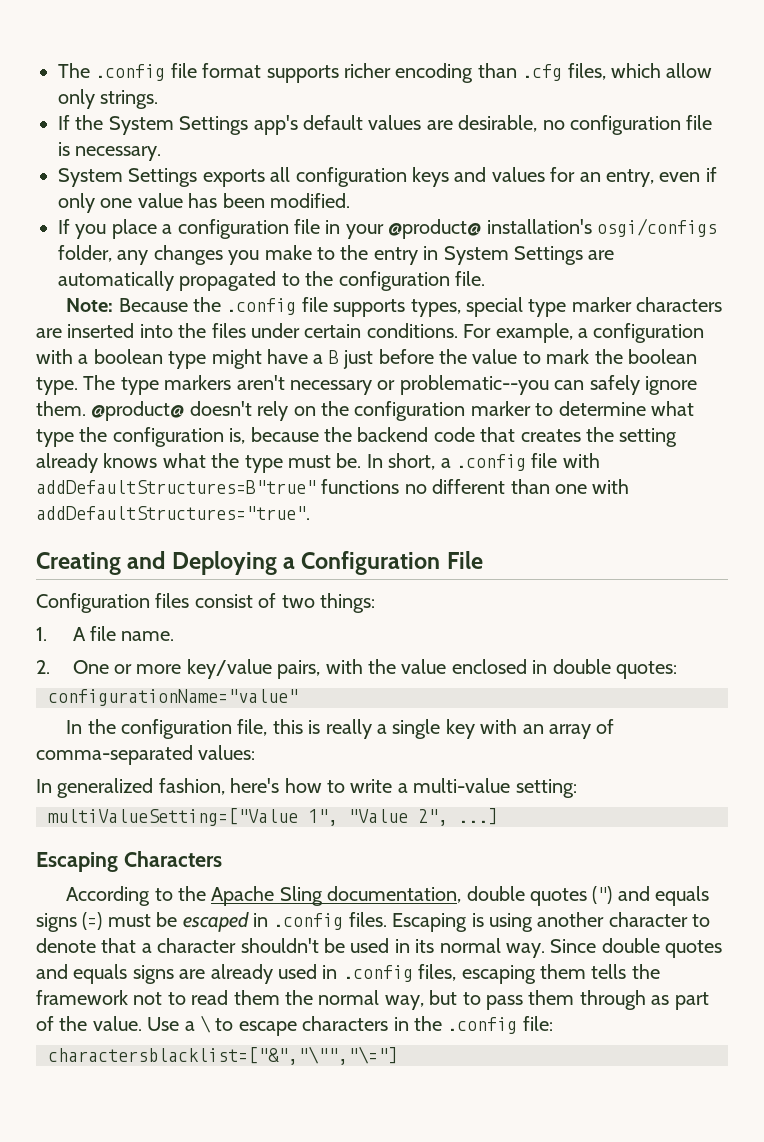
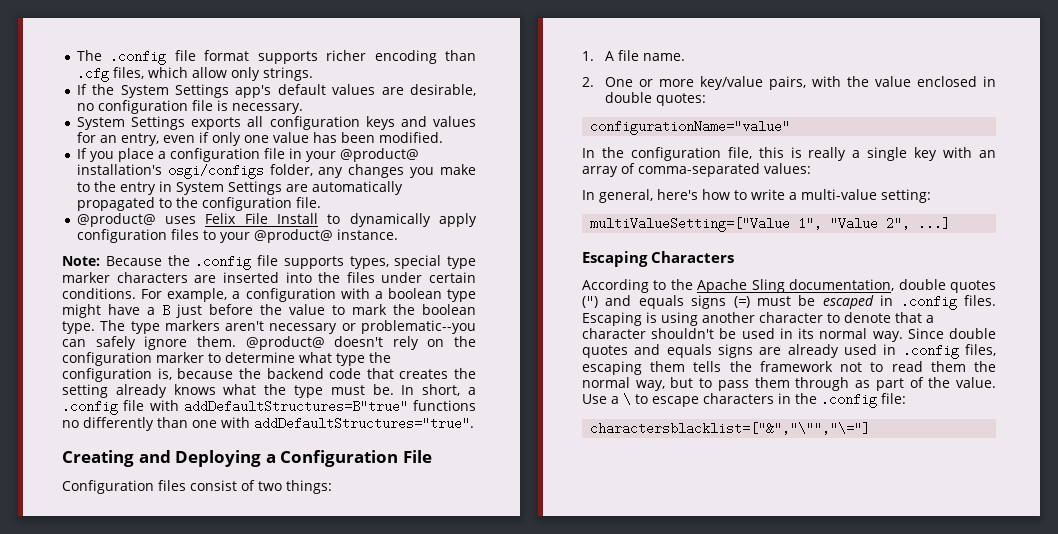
(485, 278) none -> [76,213,478,227] [76,229,398,243] // @product@ uses Felix File Install to dynamically apply configuration files to your @product@ instance.
[432,479,506,494] different -> [83,417,154,431] differently
[57,778,225,798] generalized fashion, -> [599,189,653,203] general,

